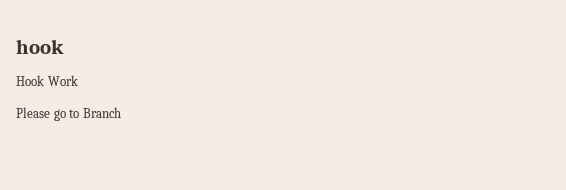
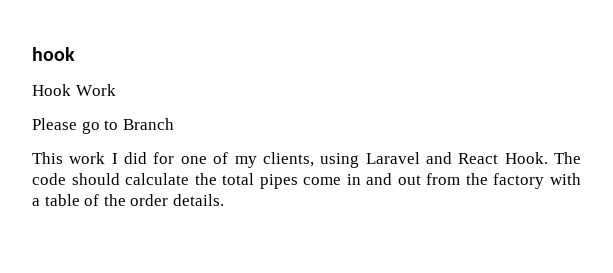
(121, 112) none -> [32,152,581,168] [32,173,582,189] [32,194,224,206] // This work I did for one of my clients, using Laravel and React Hook. The code should calculate the total pipes come in and out from the factory with a table of the order details.

